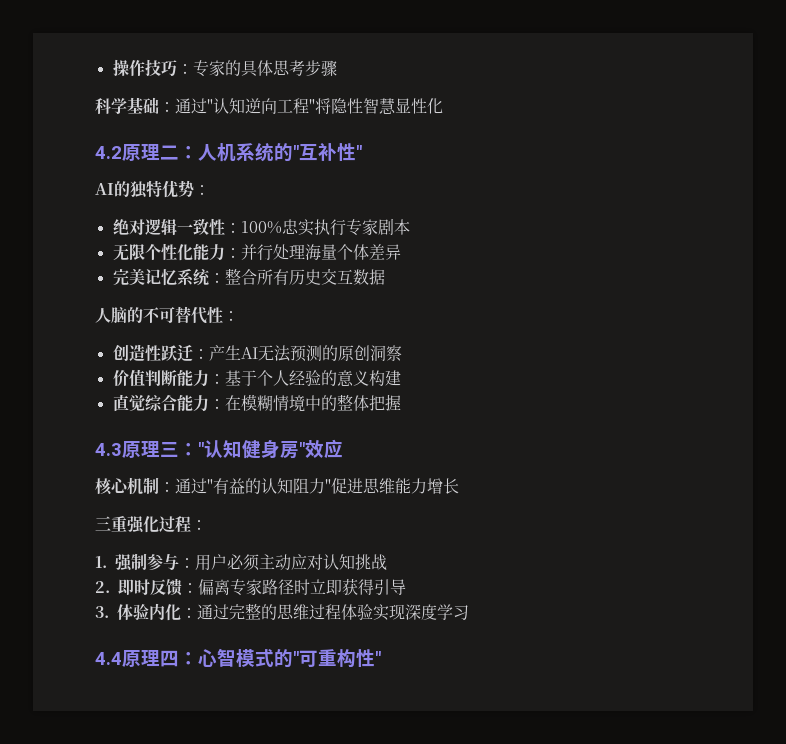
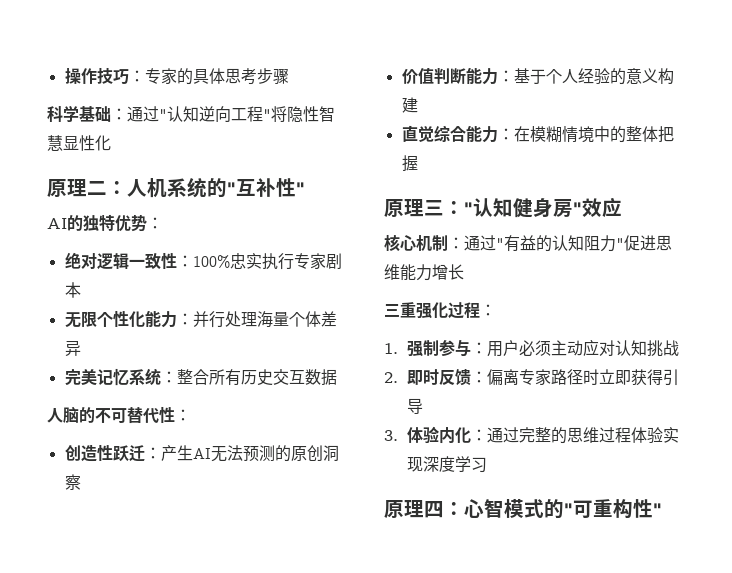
[95,146,122,159] 4.2 -> (111, 143) none
[95,443,122,456] 4.3 -> (418, 163) none
[95,652,122,665] 4.4 -> (488, 465) none

